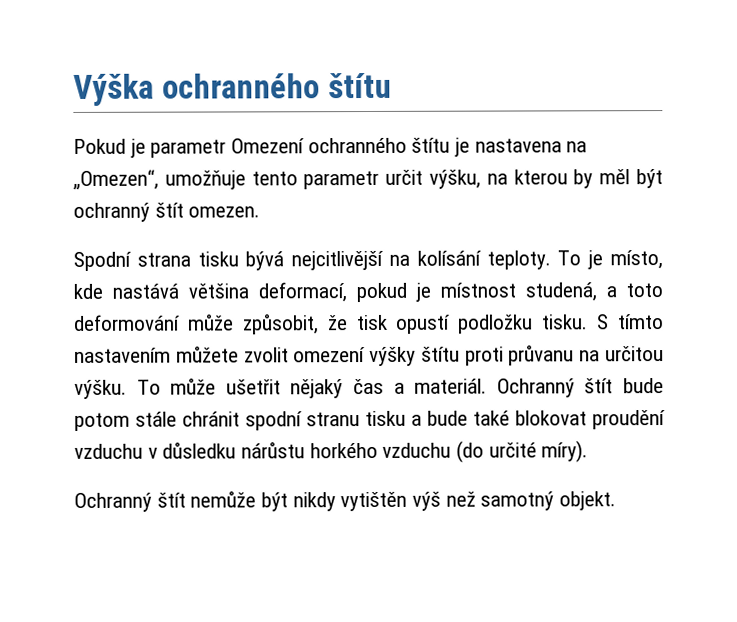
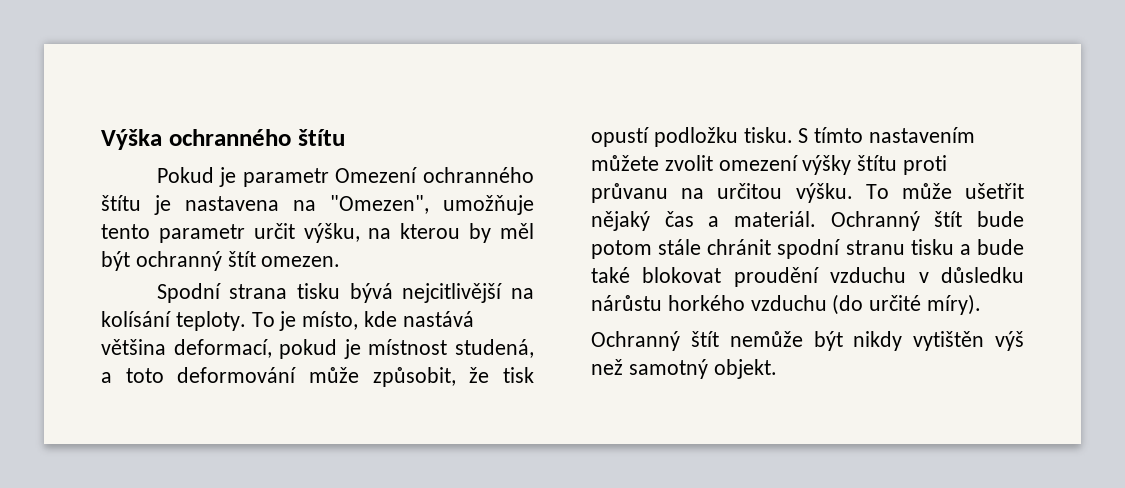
[73,169,159,190] „Omezen“, -> [330,195,429,214] "Omezen",

